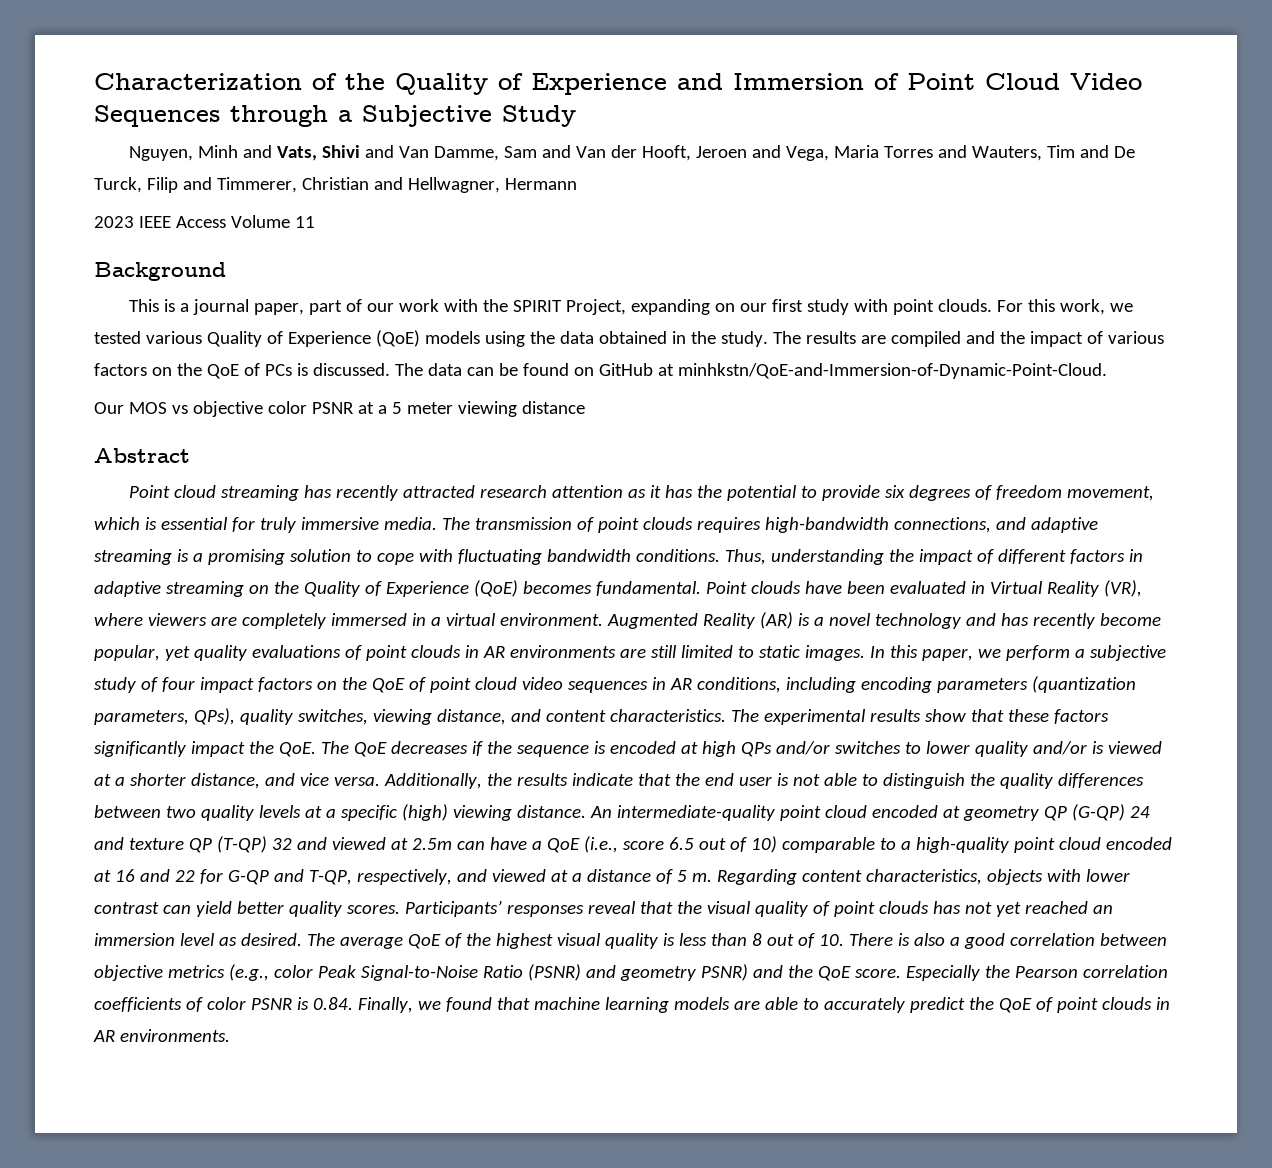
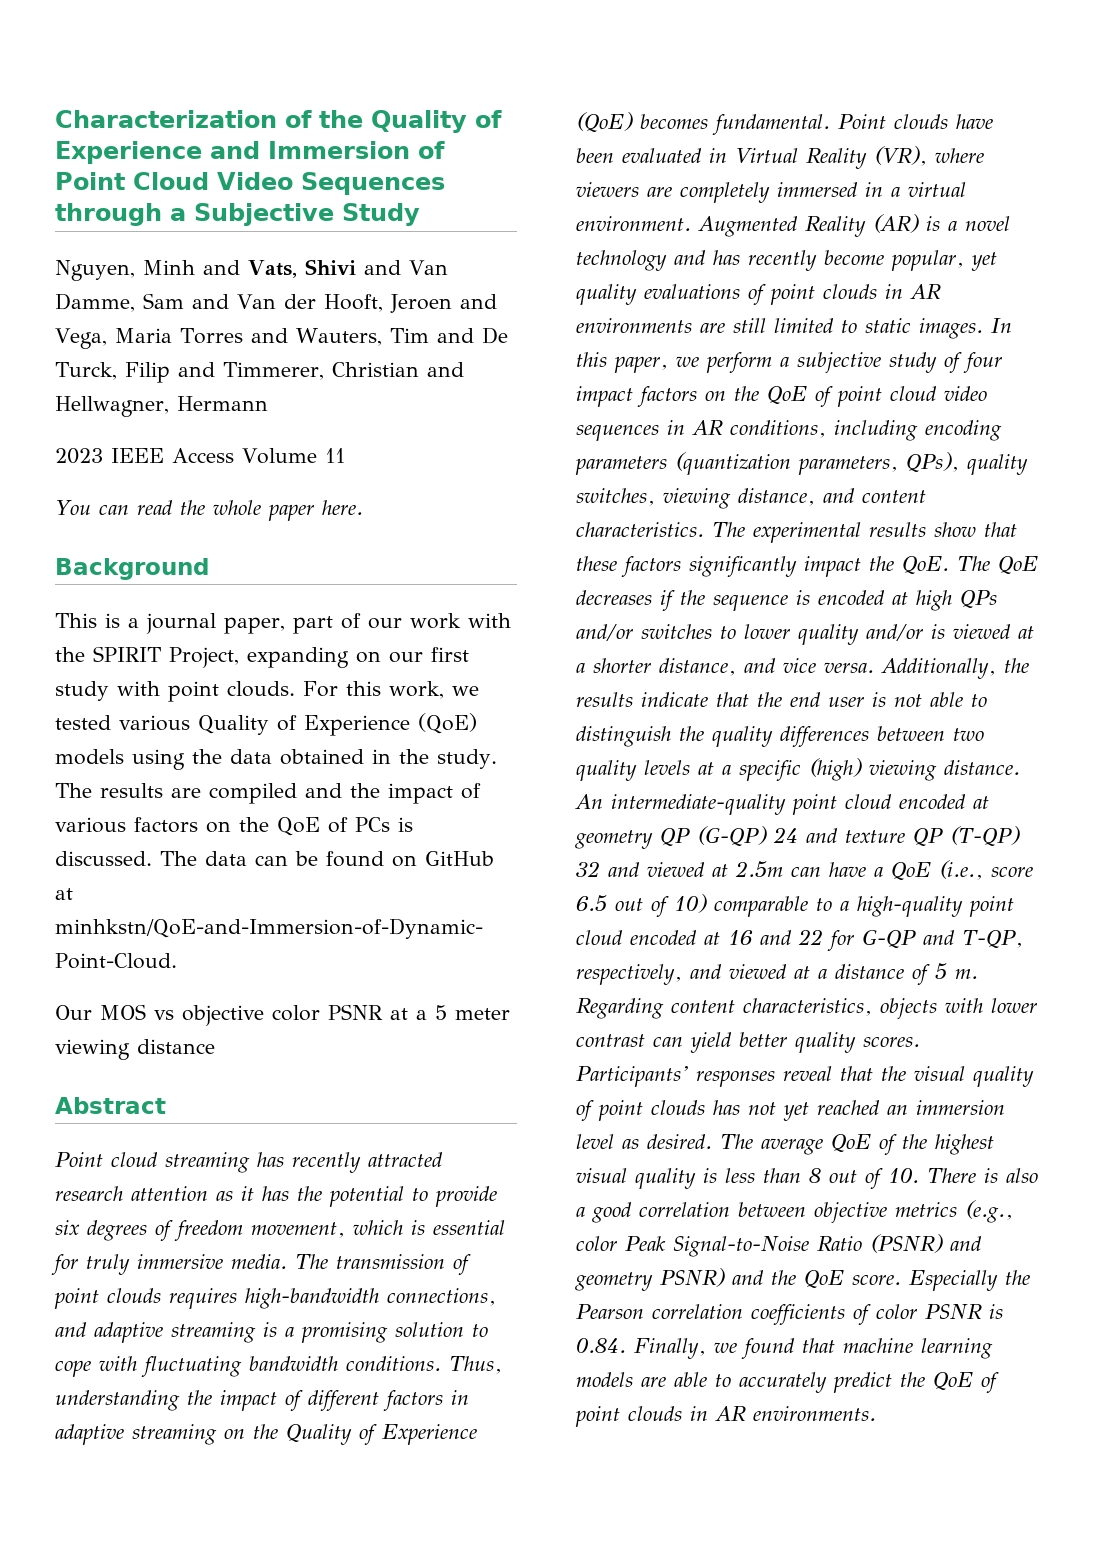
(315, 222) none -> [55,500,363,521] // You can read the whole paper here.

